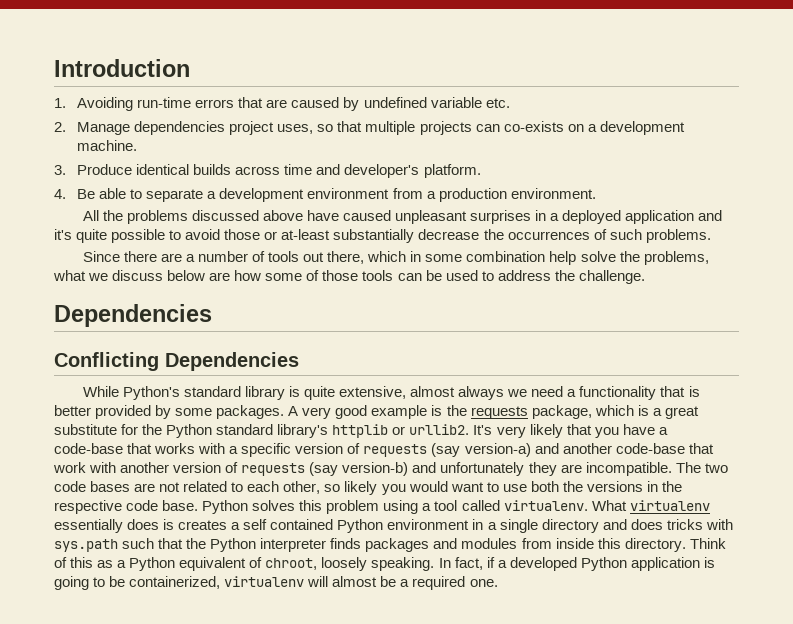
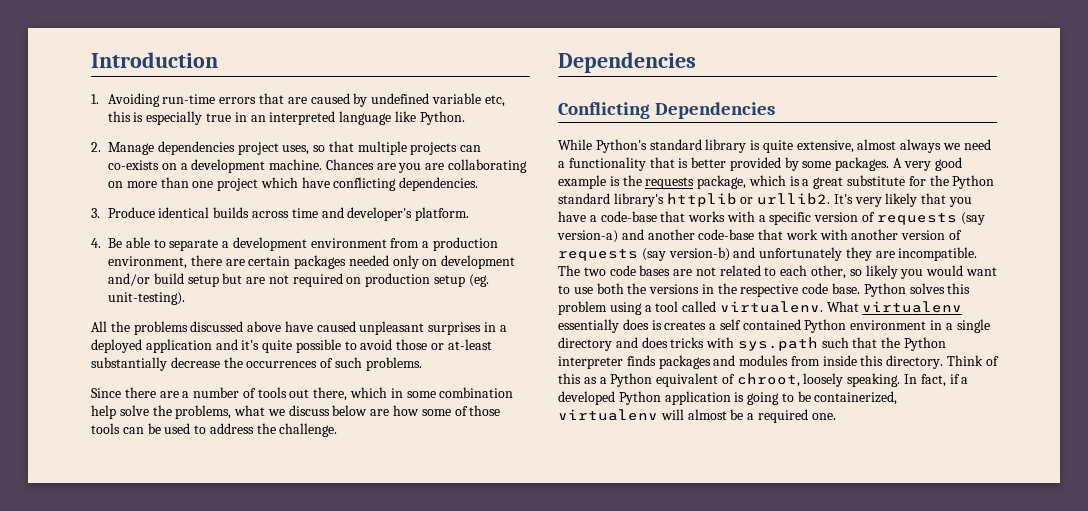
[485,98,510,108] etc. -> [484,95,505,107] [107,111,465,125] etc, this is especially true in an interpreted language like Python.
(138, 145) none -> [325,159,528,173] [108,177,479,191] Chances are you are collaborating on more than one project which have conflicting dependencies.
[510,188,596,199] environment. -> [108,255,516,269] [108,273,489,287] [108,292,185,305] environment, there are certain packages needed only on development and/or build setup but are not required on production setup (eg. unit-testing).

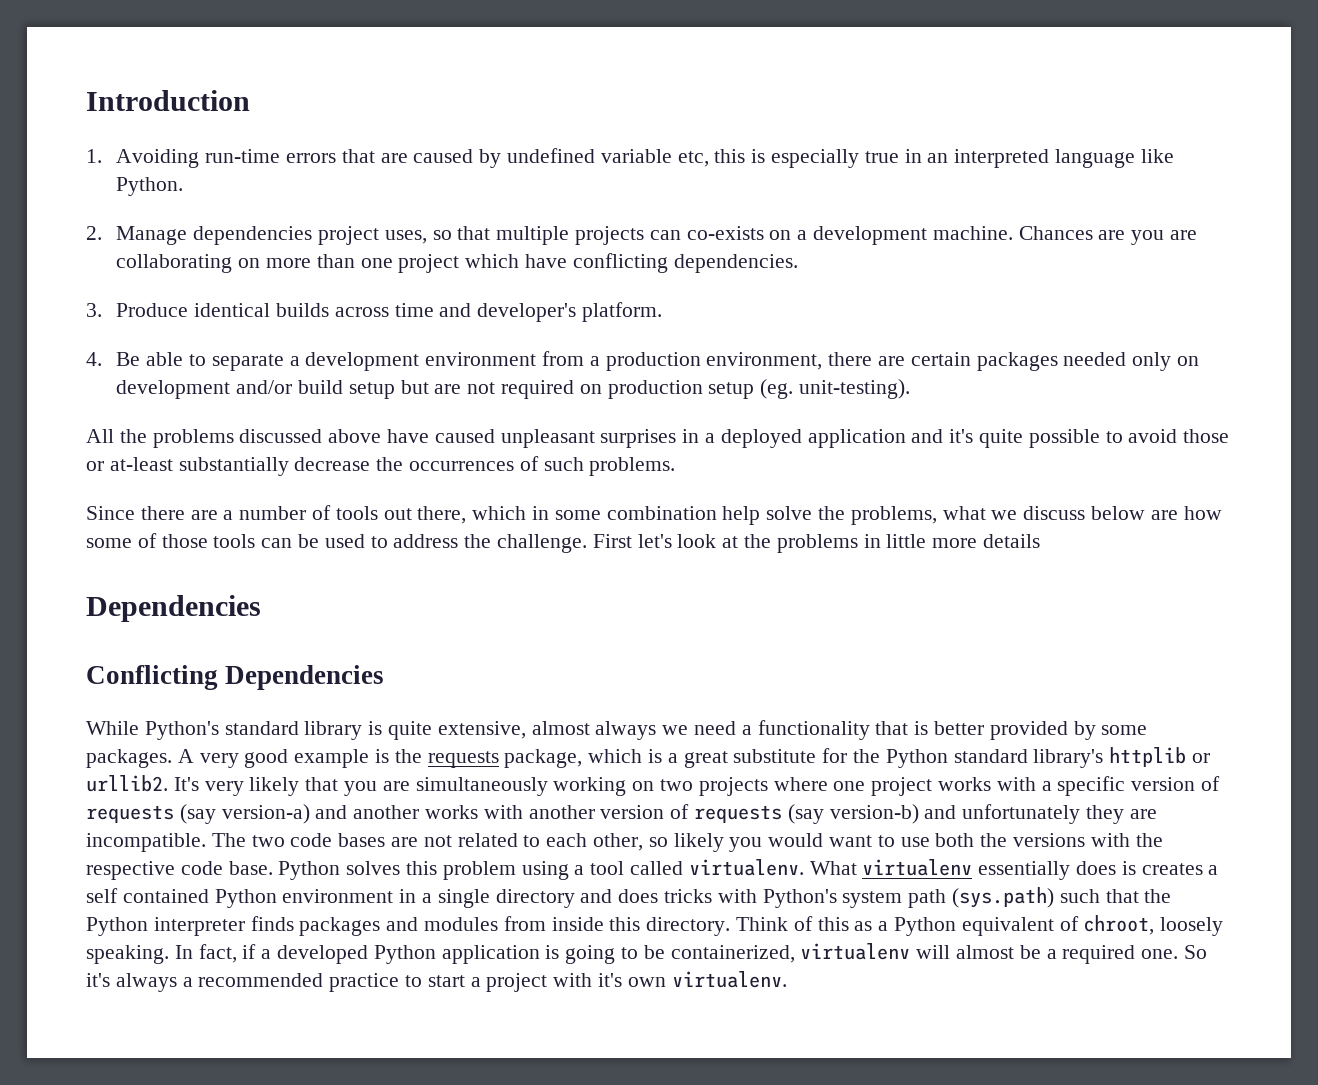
(338, 430) none -> [592,534,1041,553] First let's look at the problems in little more details
[558,211,686,222] have a code-base that -> [382,777,933,796] are simultaneously working on two projects where one project
[698,229,818,240] code-base that work -> [425,805,479,819] works
[701,284,714,294] in -> [1090,833,1130,847] with
[737,337,818,351] sys.path -> [762,887,1055,908] Python's system path (sys.path)
(836, 416) none -> [1184,945,1208,959] [86,971,787,992] So it's always a recommended practice to start a project with it's own virtualenv.

